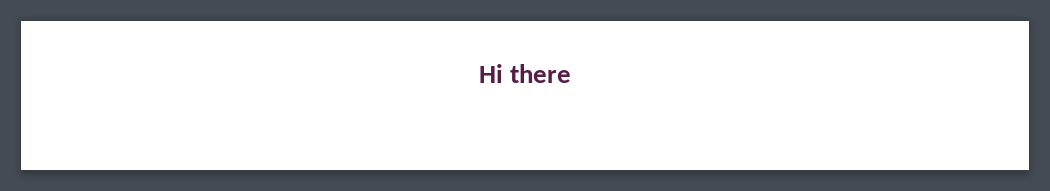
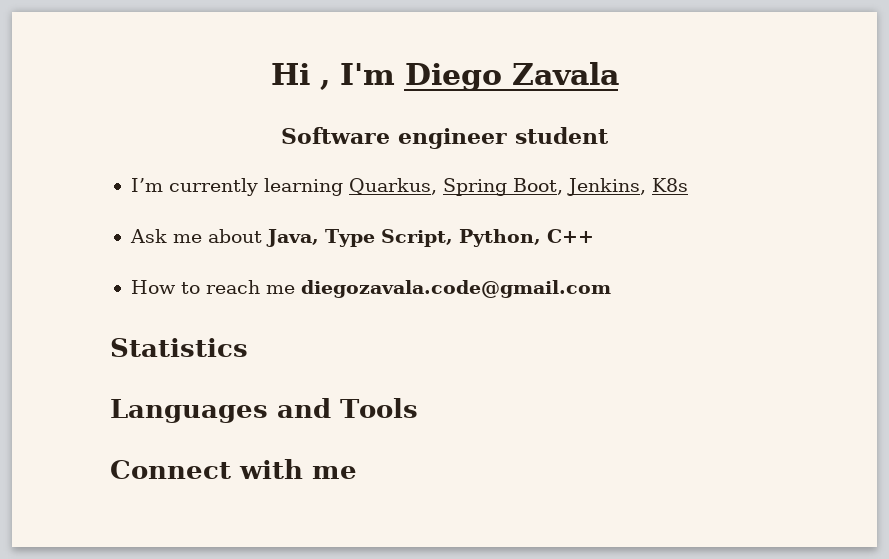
[510,64,572,83] there -> [319,62,619,91] [281,127,609,149] [130,178,688,196] [129,229,594,247] [130,280,611,298] [110,338,248,357] [110,398,418,423] [110,459,357,479] , I'm Diego Zavala // Software engineer student // I’m currently learning Quarkus, Spring Boot, Jenkins, K8s // Ask me about Java, Type Script, Python, C++ // How to reach me diegozavala.code@gmail.com // Statistics // Languages and Tools // Connect with me

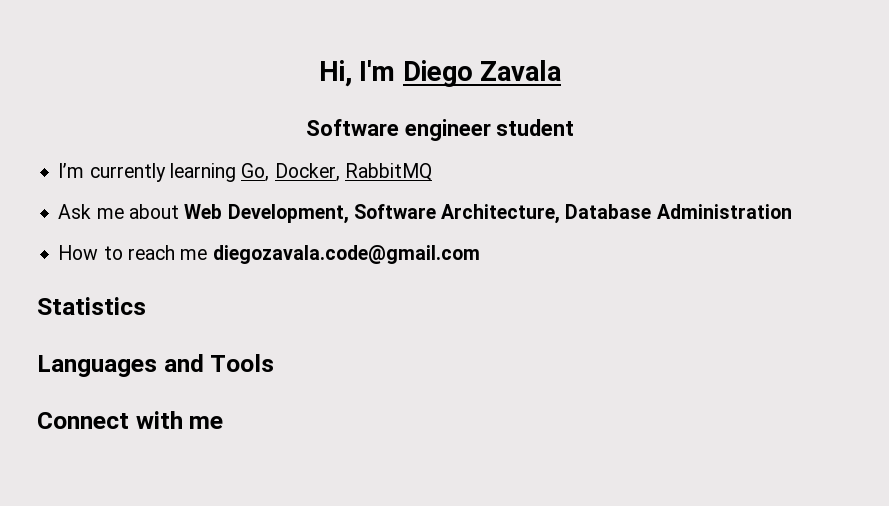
[270,63,330,90] Hi , -> [318,60,352,87] Hi,
[348,178,688,196] [129,229,594,247] Quarkus, Spring Boot, Jenkins, K8s // Ask me about Java, Type Script, Python, C++ -> [241,163,432,182] [58,204,792,224] Go, Docker, RabbitMQ // Ask me about Web Development, Software Architecture, Database Administration

